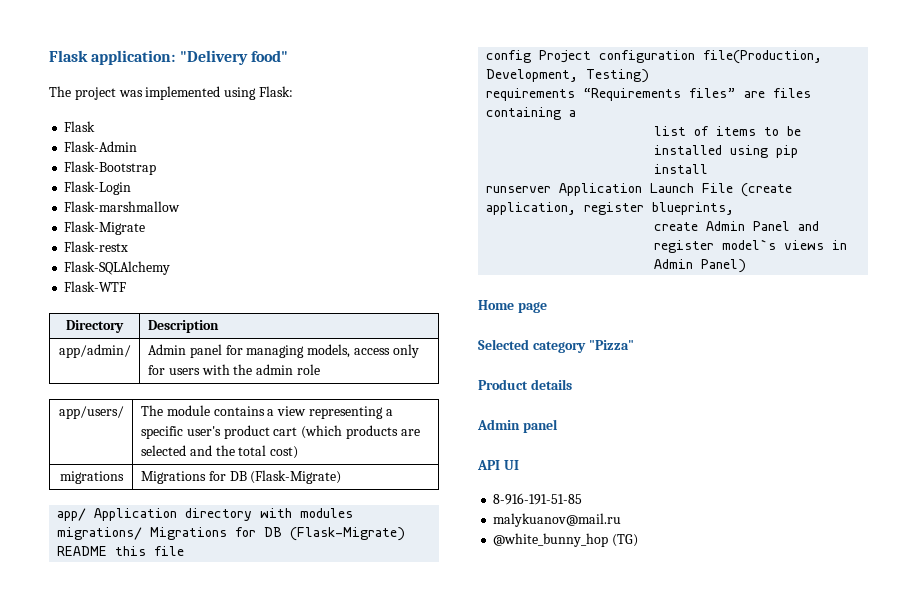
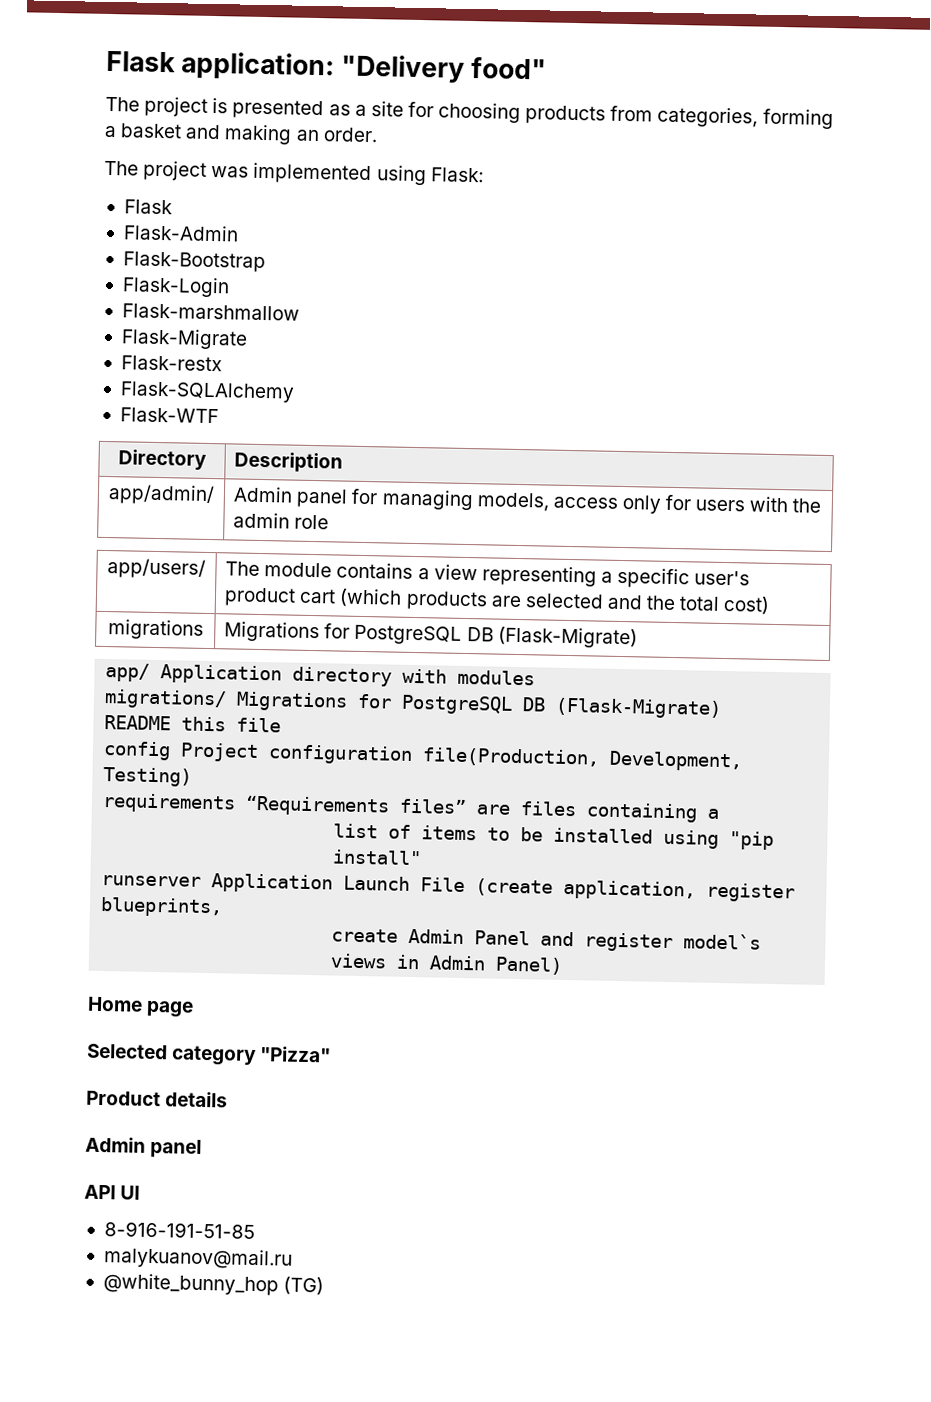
(288, 56) none -> [105,96,834,130] [104,123,378,145] // The project is presented as a site for choosing products from categories, forming a basket and making an order.
(226, 476) none -> [354,624,463,645] PostgreSQL
(257, 532) none -> [401,694,514,715] PostgreSQL
[776,145,799,158] [654,164,709,174] pip install -> [729,831,775,851] [332,849,423,866] "pip install"

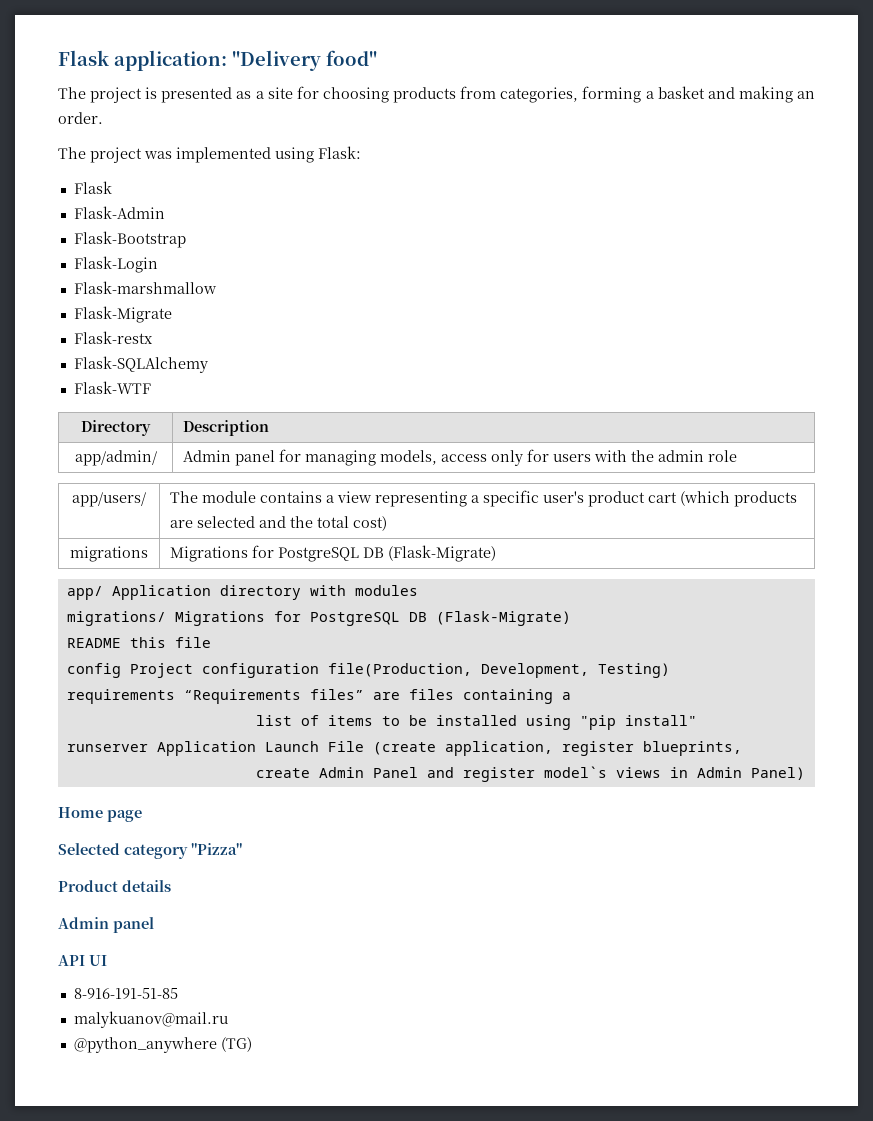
[102,1273,279,1296] @white_bunny_hop -> [73,1037,217,1053] @python_anywhere

